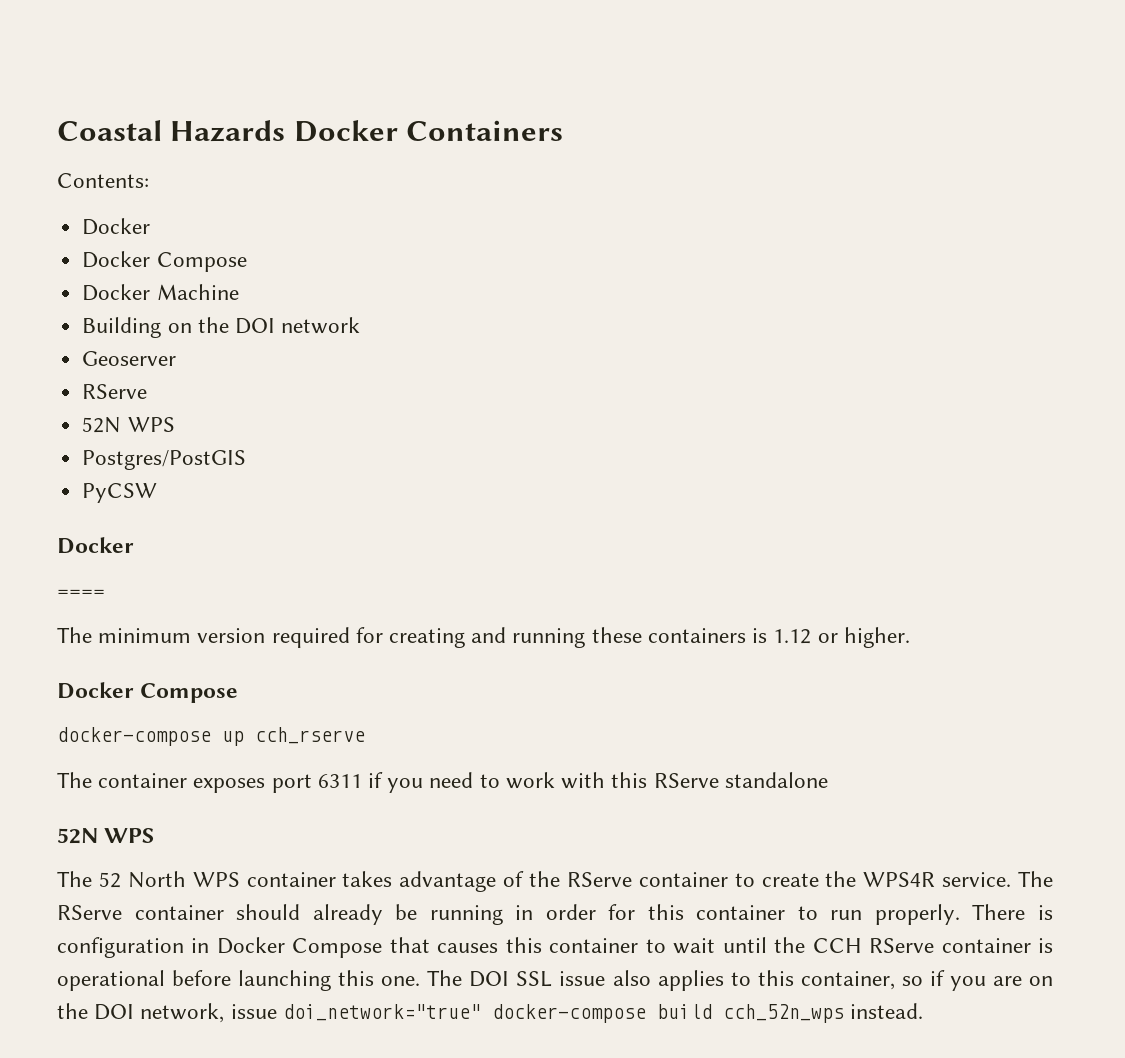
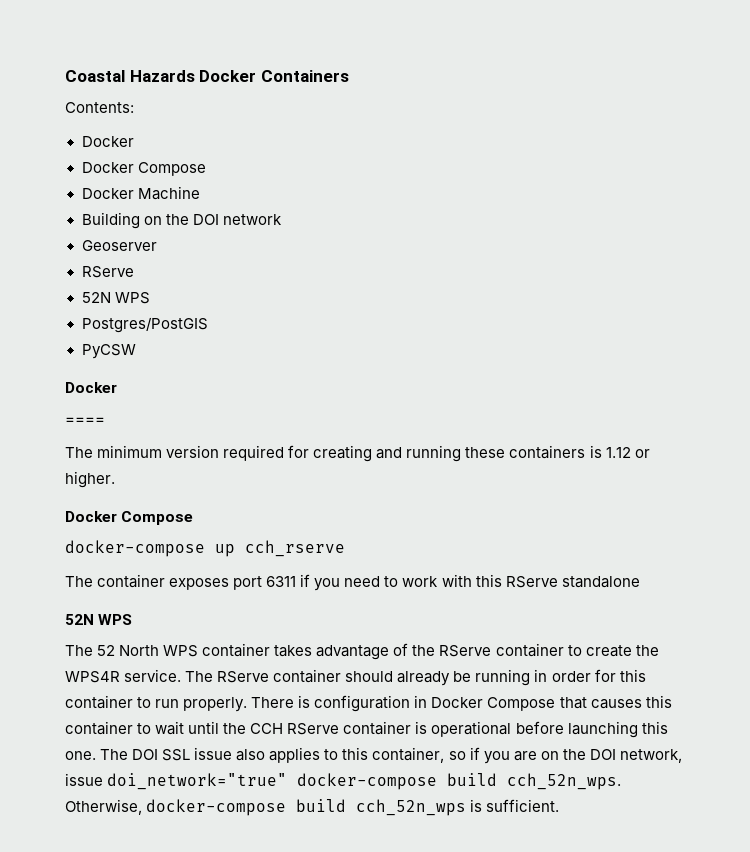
[722,1003,924,1023] cch_52n_wps instead. -> [507,773,622,790] [65,799,560,816] cch_52n_wps. Otherwise, docker-compose build cch_52n_wps is sufficient.

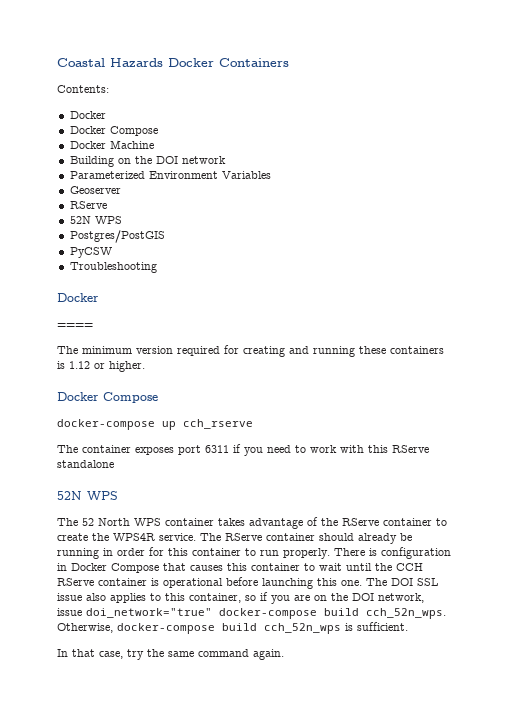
(282, 219) none -> [69,171,271,179] // Parameterized Environment Variables
(136, 351) none -> [69,262,157,273] // Troubleshooting
(560, 805) none -> [57,649,284,660] // In that case, try the same command again.

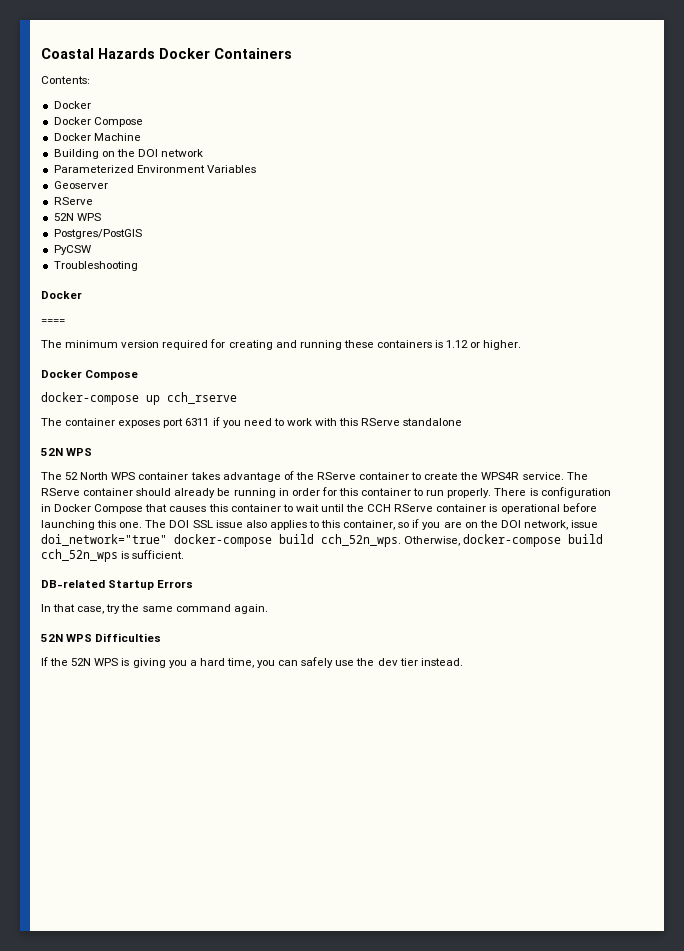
(408, 626) none -> [41,580,194,590] // DB-related Startup Errors
(284, 654) none -> [41,633,162,642] [41,657,463,668] // 52N WPS Difficulties // If the 52N WPS is giving you a hard time, you can safely use the dev tier instead.

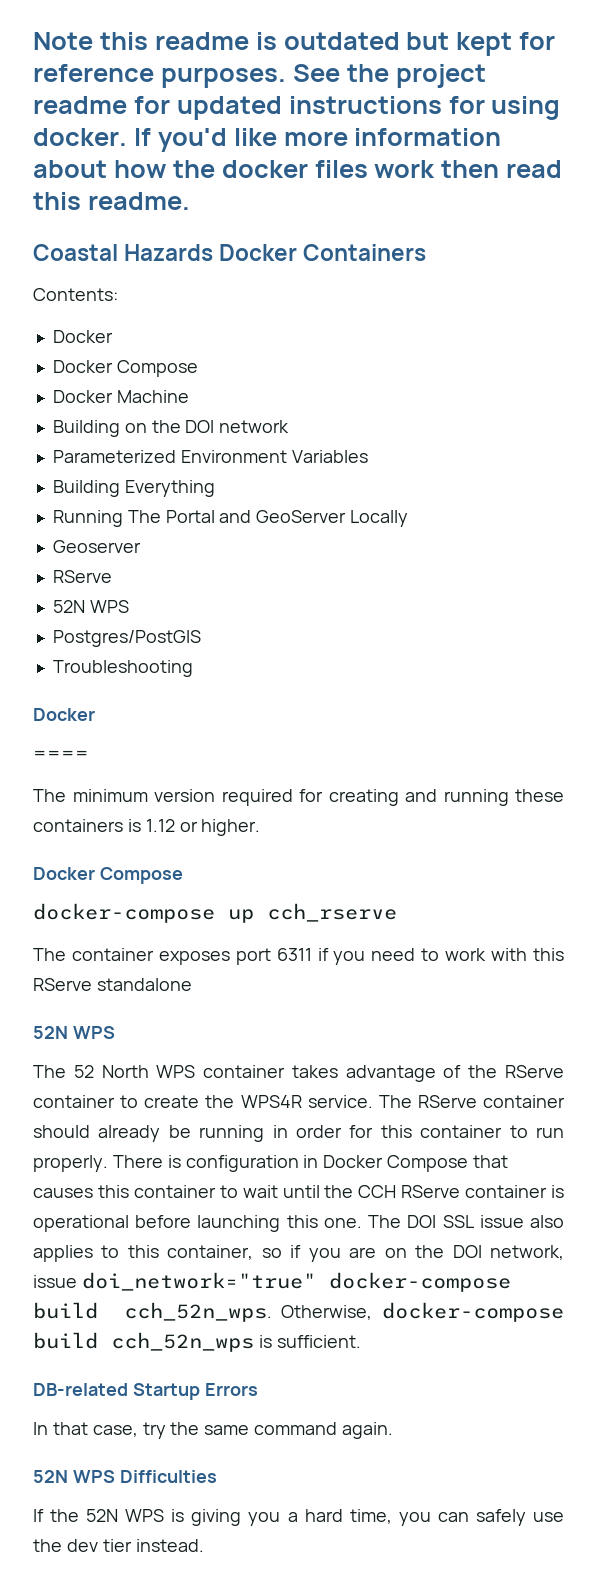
(41, 53) none -> [33,32,556,56] [33,64,486,88] [33,96,561,120] [33,128,502,152] [33,160,563,178] [33,192,190,210] Note this readme is outdated but kept for reference purposes. See the project readme for updated instructions for using docker. If you'd like more information about how the docker files work then read this readme. //
(256, 169) none -> [52,480,215,497] [52,510,409,527] // Building Everything // Running The Portal and GeoServer Locally
[53,245,91,255] // PyCSW -> (201, 638) none

